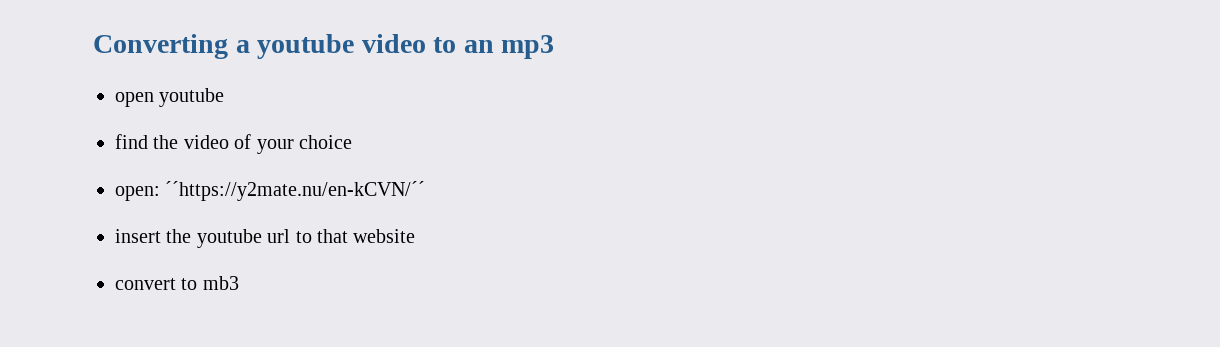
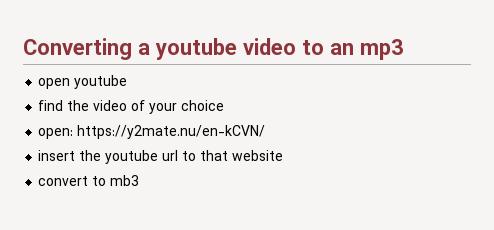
[165,181,426,201] ´´https://y2mate.nu/en-kCVN/´´ -> [77,125,266,139] https://y2mate.nu/en-kCVN/

